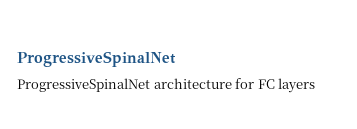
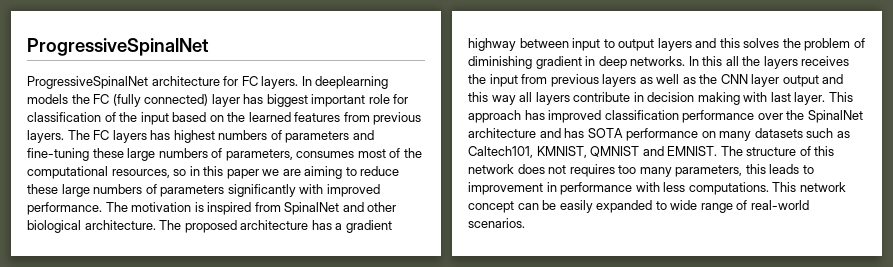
[278,78,316,93] layers -> [261,76,389,89] [27,94,409,107] [27,112,422,125] [27,130,374,143] [27,148,422,161] [27,166,400,179] [27,184,380,197] [27,202,397,215] [27,220,392,233] [468,38,865,51] [468,56,850,69] [468,74,844,87] [468,92,853,105] [468,110,863,123] [468,128,850,141] [468,146,835,158] [468,164,814,177] [468,182,846,195] [468,200,809,213] [468,218,525,228] layers. In deeplearning models the FC (fully connected) layer has biggest important role for classification of the input based on the learned features from previous layers. The FC layers has highest numbers of parameters and fine-tuning these large numbers of parameters, consumes most of the computational resources, so in this paper we are aiming to reduce these large numbers of parameters significantly with improved performance. The motivation is inspired from SpinalNet and other biological architecture. The proposed architecture has a gradient highway between input to output layers and this solves the problem of diminishing gradient in deep networks. In this all the layers receives the input from previous layers as well as the CNN layer output and this way all layers contribute in decision making with last layer. This approach has improved classification performance over the SpinalNet architecture and has SOTA performance on many datasets such as Caltech101, KMNIST, QMNIST and EMNIST. The structure of this network does not requires too many parameters, this leads to improvement in performance with less computations. This network concept can be easily expanded to wide range of real-world scenarios.

